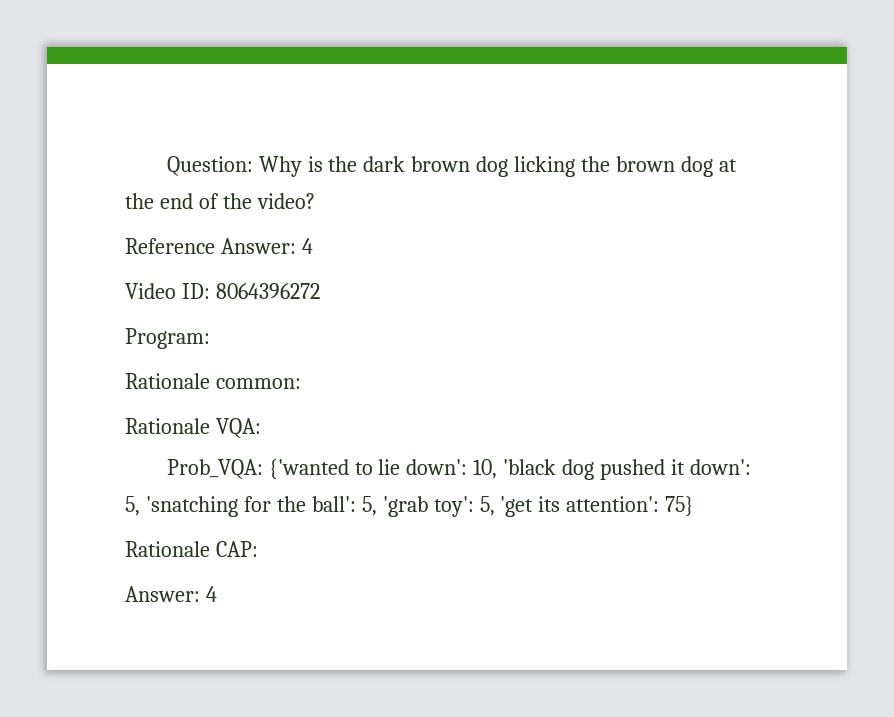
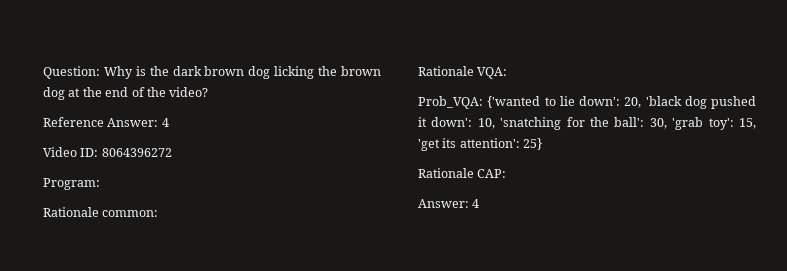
[473,459,498,479] 10, -> [624,97,642,108] 20,
[125,496,140,516] 5, -> [477,118,495,129] 10,
[361,496,377,516] 5, -> [649,118,667,129] 30,
[479,496,495,516] 5, -> [739,118,756,129] 15,
[665,496,695,517] 75} -> [523,138,543,150] 25}

